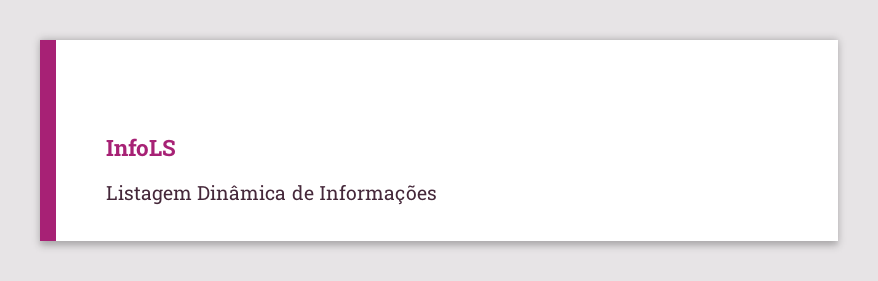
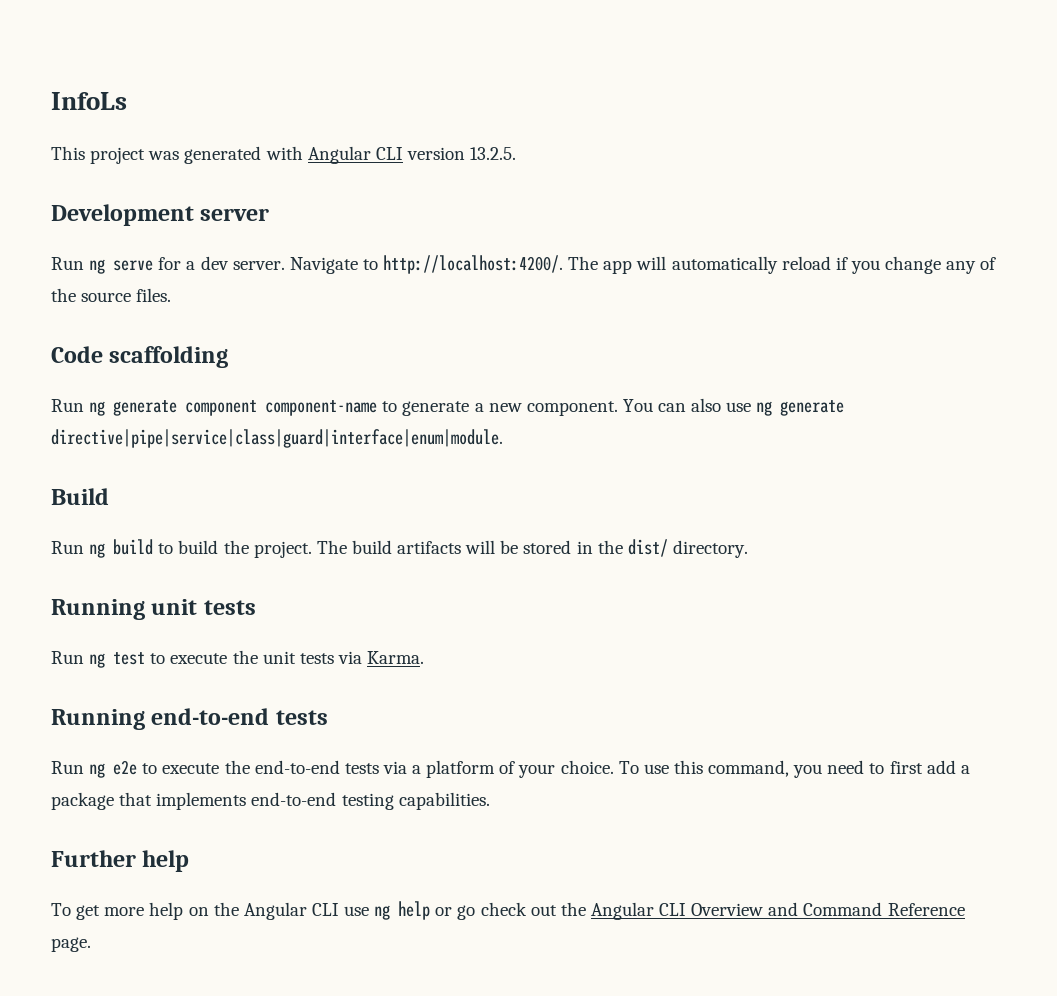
[106,138,176,157] [106,184,437,205] InfoLS // Listagem Dinâmica de Informações -> [51,92,127,110] [51,146,517,164] [51,204,270,226] [51,255,997,274] [51,288,172,302] [51,346,229,368] [51,398,845,416] [51,429,503,448] [51,488,109,505] [51,539,748,558] [51,599,256,620] [51,650,425,668] [51,708,328,730] [51,760,970,778] [51,792,490,810] [51,850,190,872] [51,901,965,920] [51,937,91,952] InfoLs // This project was generated with Angular CLI version 13.2.5. // Development server // Run ng serve for a dev server. Navigate to http://localhost:4200/. The app will automatically reload if you change any of the source files. // Code scaffolding // Run ng generate component component-name to generate a new component. You can also use ng generate directive|pipe|service|class|guard|interface|enum|module. // Build // Run ng build to build the project. The build artifacts will be stored in the dist/ directory. // Running unit tests // Run ng test to execute the unit tests via Karma. // Running end-to-end tests // Run ng e2e to execute the end-to-end tests via a platform of your choice. To use this command, you need to first add a package that implements end-to-end testing capabilities. // Further help // To get more help on the Angular CLI use ng help or go check out the Angular CLI Overview and Command Reference page.

